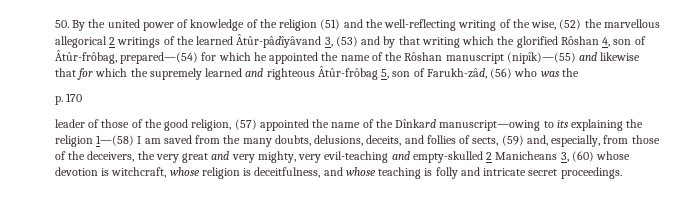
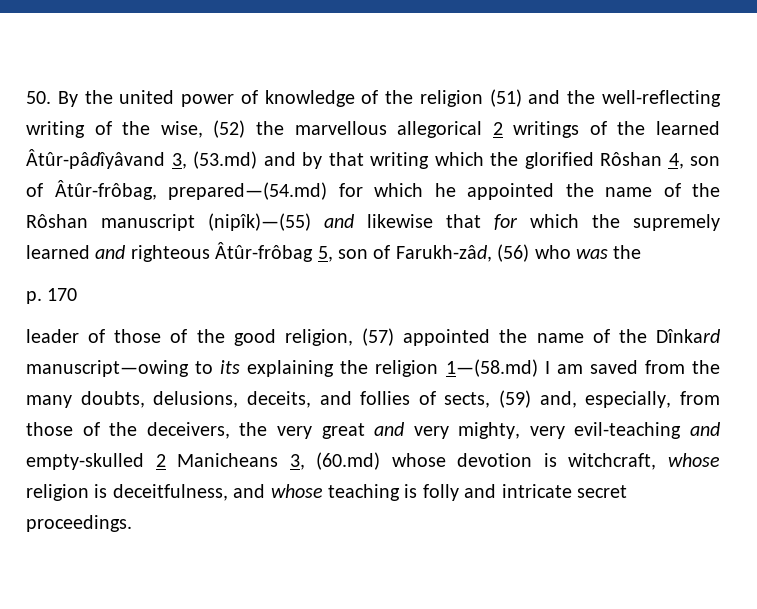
[335,36,358,47] (53) -> [193,151,257,169] (53.md)
[120,52,199,64] prepared—(54) -> [168,182,327,200] prepared—(54.md)
[96,135,135,146] 1—(58) -> [445,359,538,377] 1—(58.md)
[571,151,594,162] (60) -> [316,452,381,470] (60.md)

